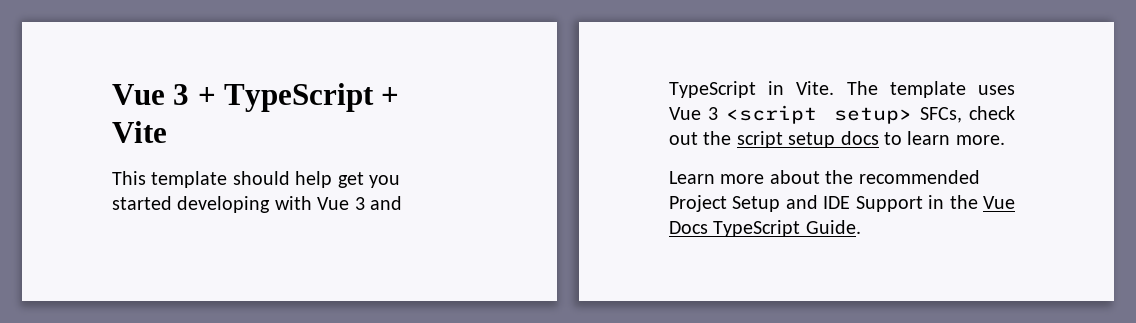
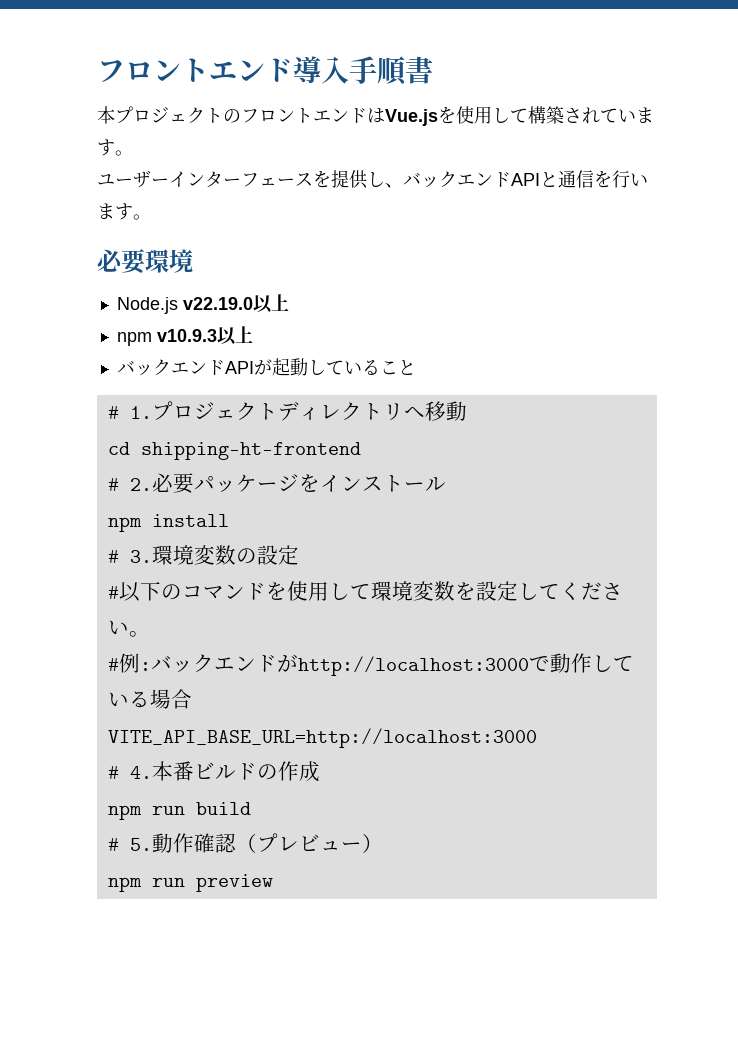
[112,83,400,112] [112,121,167,143] [112,171,400,188] [112,196,402,213] [669,81,1015,98] [669,105,1015,124] [669,131,1005,148] [669,170,980,184] [669,195,1015,212] [669,220,861,237] Vue 3 + TypeScript + Vite // This template should help get you started developing with Vue 3 and TypeScript in Vite. The template uses Vue 3 <script setup> SFCs, check out the script setup docs to learn more. // Learn more about the recommended Project Setup and IDE Support in the Vue Docs TypeScript Guide. -> [97,56,433,85] [97,106,654,126] [97,139,133,156] [97,170,648,189] [97,203,151,220] [97,249,193,274] [116,294,289,314] [116,326,253,346] [116,358,416,376] [107,401,467,421] [107,442,361,460] [107,473,446,494] [107,514,229,532] [107,545,299,565] [107,581,623,602] [107,620,150,637] [107,653,634,676] [107,689,192,709] [107,728,537,748] [107,761,320,782] [107,802,251,820] [107,833,383,853] [107,874,273,892] フロントエンド導入手順書 // 本プロジェクトのフロントエンドはVue.jsを使用して構築されています。 // ユーザーインターフェースを提供し、バックエンドAPIと通信を行います。 // 必要環境 // Node.js v22.19.0以上 // npm v10.9.3以上 // バックエンドAPIが起動していること // # 1.プロジェクトディレクトリへ移動 // cd shipping-ht-frontend // # 2.必要パッケージをインストール // npm install // # 3.環境変数の設定 // #以下のコマンドを使用して環境変数を設定してください。 // #例:バックエンドがhttp://localhost:3000で動作している場合 // VITE_API_BASE_URL=http://localhost:3000 // # 4.本番ビルドの作成 // npm run build // # 5.動作確認（プレビュー） // npm run preview

